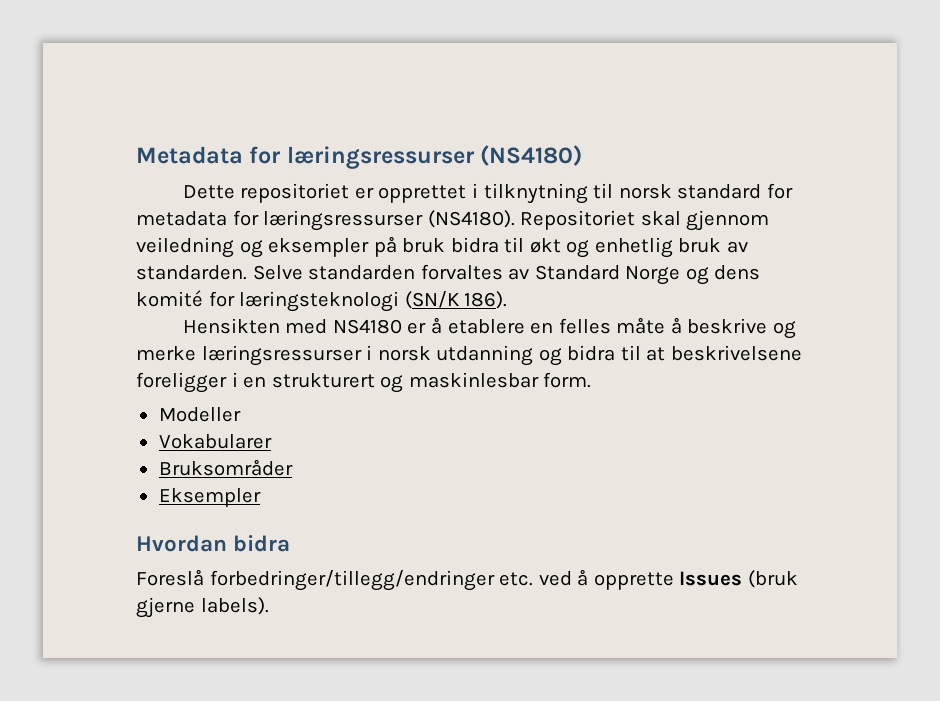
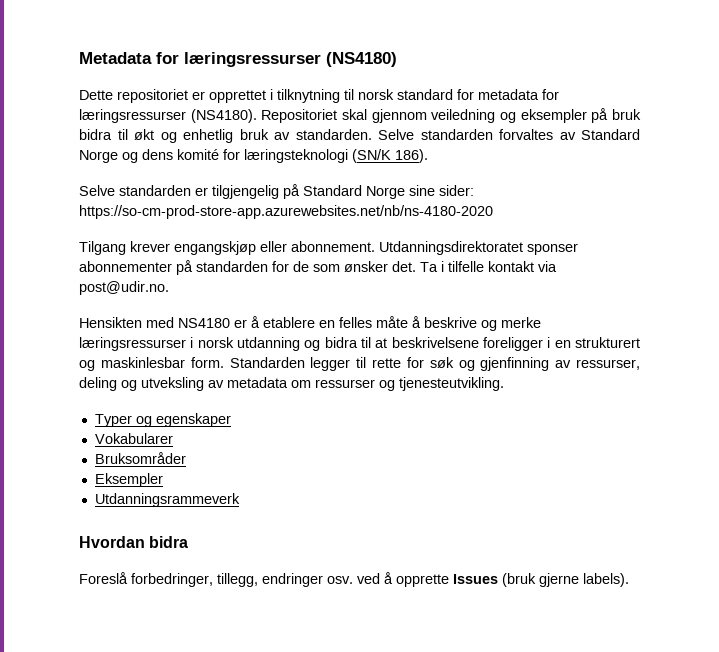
(508, 300) none -> [79,184,474,199] [79,205,493,219] [79,241,578,255] [79,260,557,275] [79,281,169,295] // Selve standarden er tilgjengelig på Standard Norge sine sider: https://so-cm-prod-store-app.azurewebsites.net/nb/ns-4180-2020 // Tilgang krever engangskjøp eller abonnement. Utdanningsdirektoratet sponser abonnementer på standarden for de som ønsker det. Ta i tilfelle kontakt via post@udir.no.
[158,407,241,422] // Modeller -> [229,357,640,371] [79,377,504,391] [94,413,231,427] Standarden legger til rette for søk og gjenfinning av ressurser, deling og utveksling av metadata om ressurser og tjenesteutvikling. // Typer og egenskaper
(261, 497) none -> [94,493,240,507] // Utdanningsrammeverk
[209,570,534,591] forbedringer/tillegg/endringer etc. -> [131,573,353,587] forbedringer, tillegg, endringer osv.

